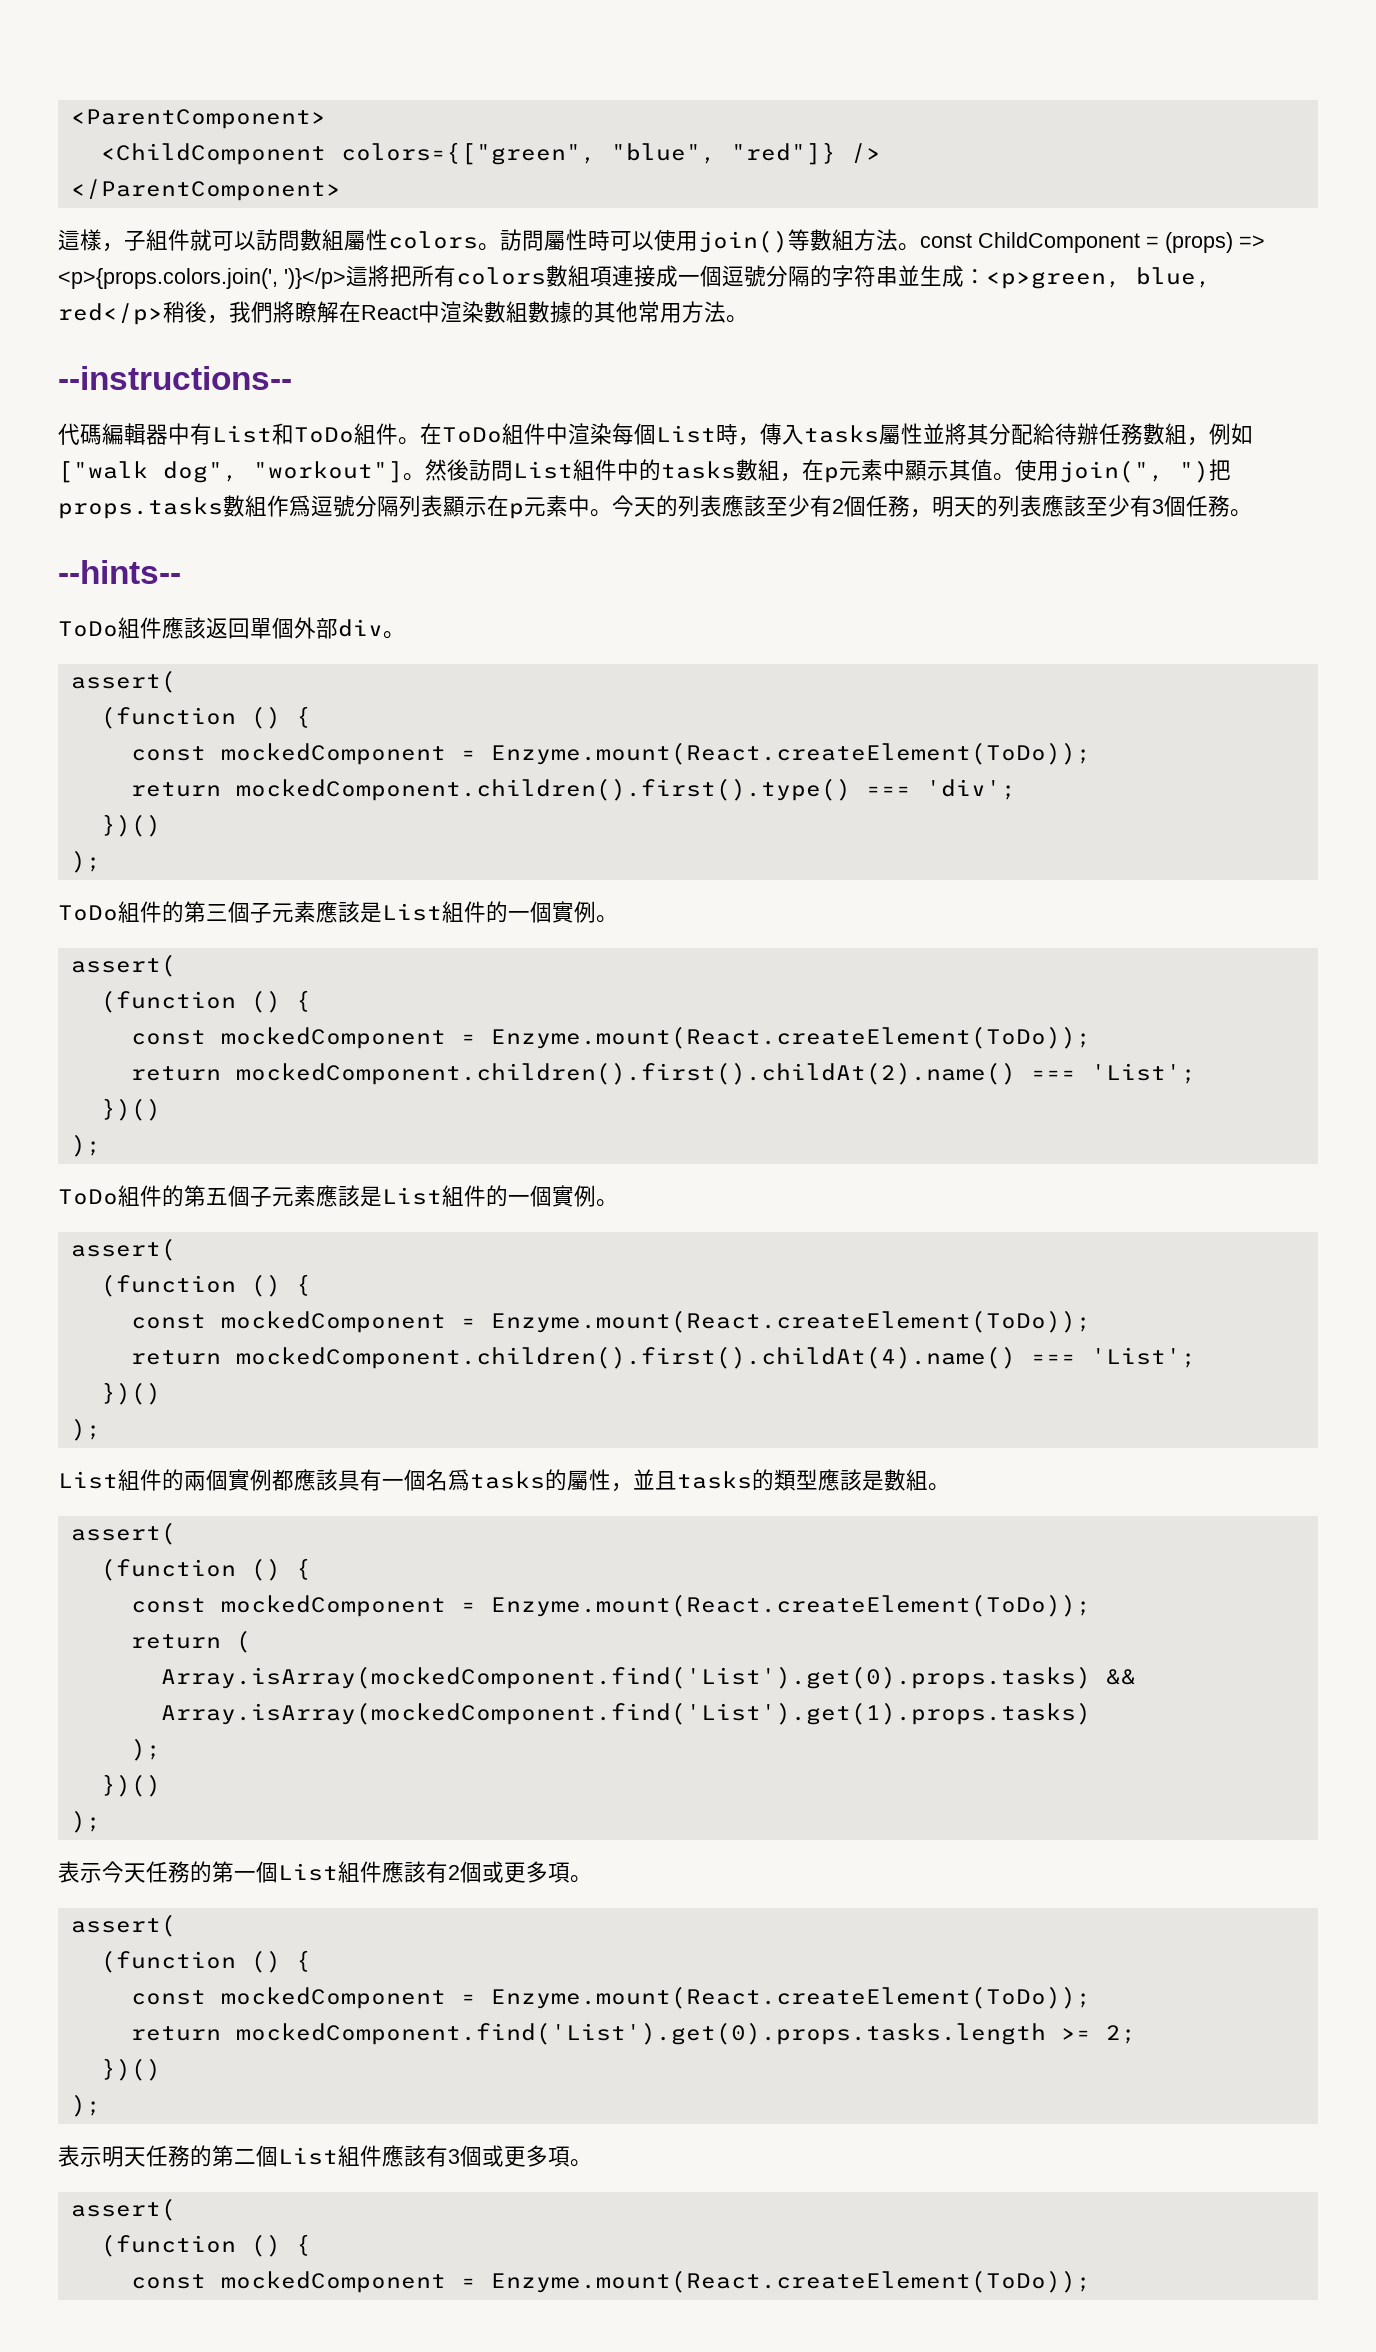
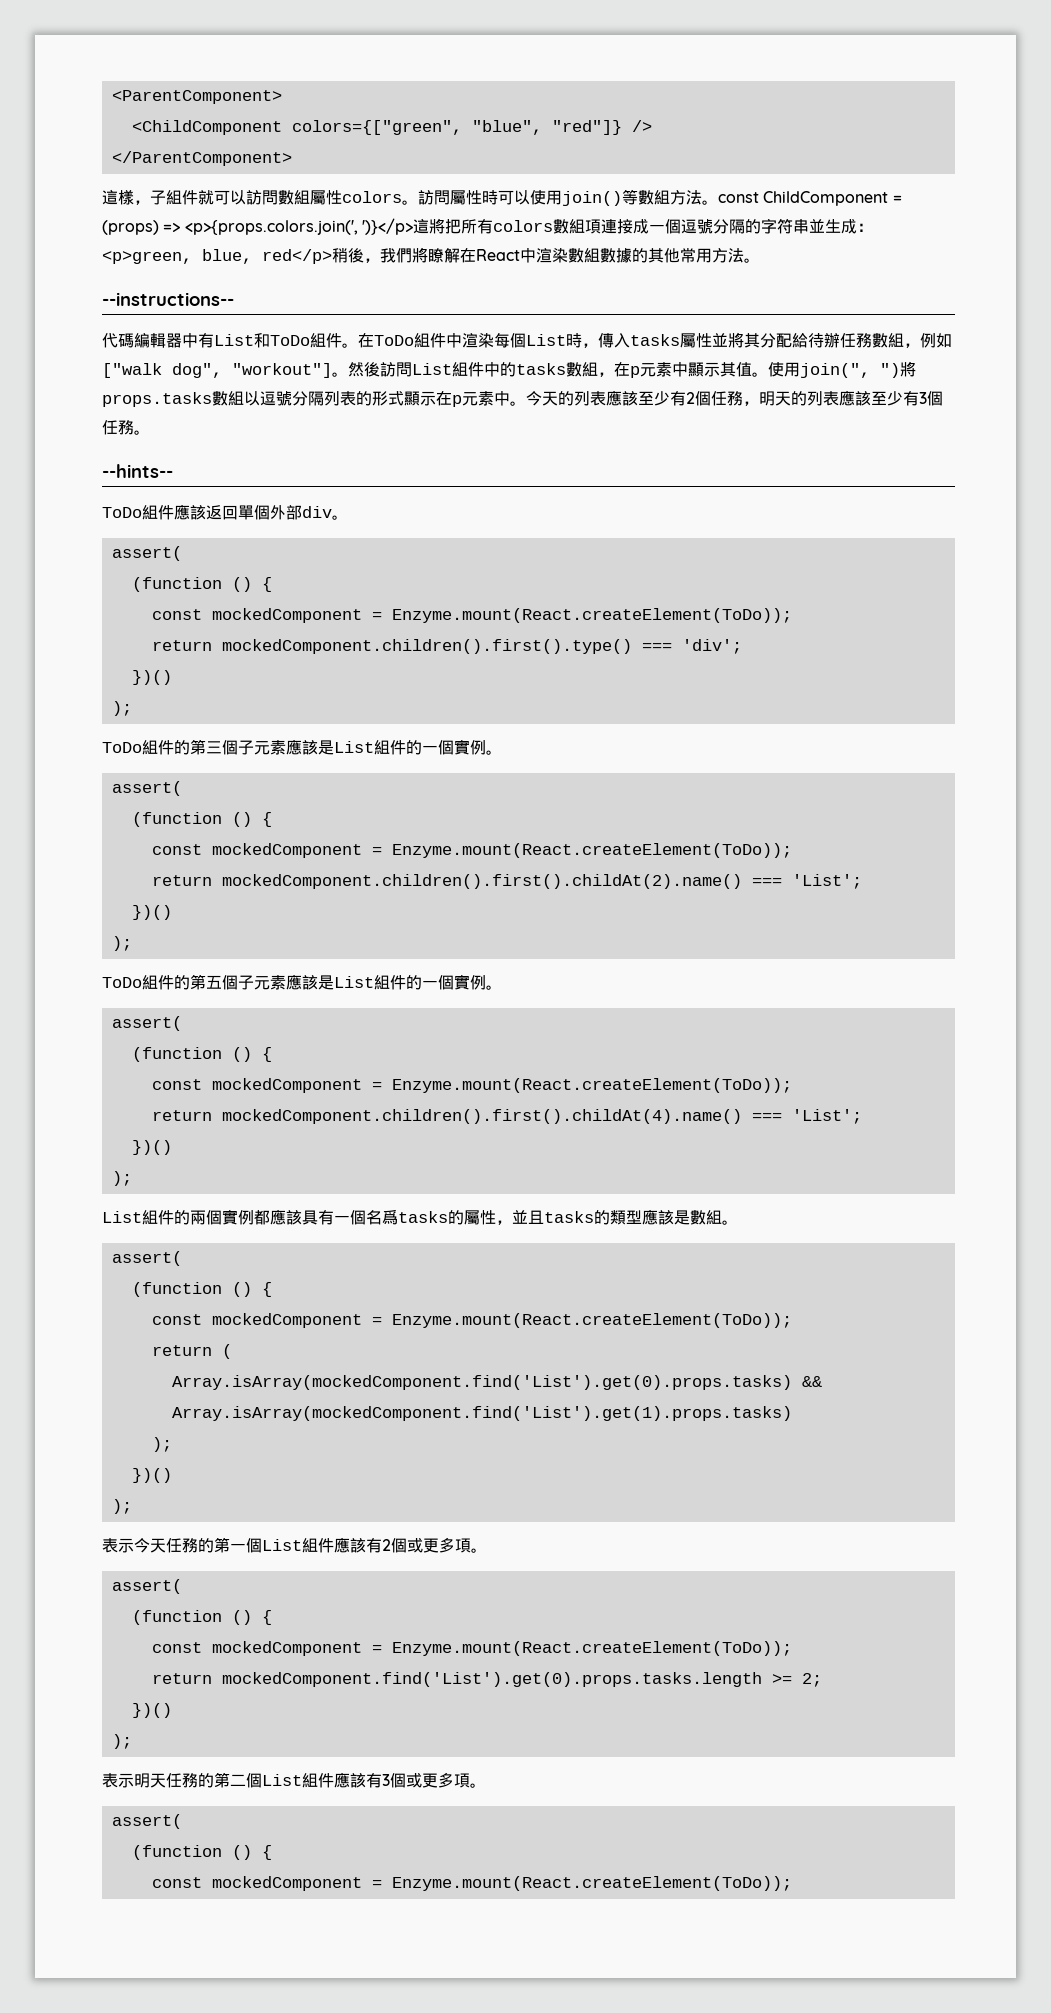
[1209,459,1231,481] 把 -> [900,361,916,377] 將
[267,495,311,517] 作爲 -> [244,391,260,406] 以
(443, 506) none -> [356,391,404,406] 的形式

